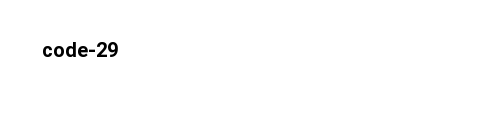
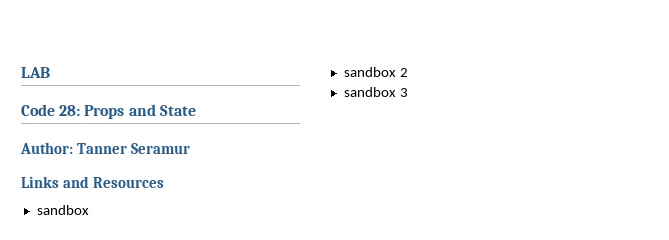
[42,42,118,57] code-29 -> [21,67,50,78] [21,104,196,119] [20,142,190,154] [21,176,164,188] [36,205,89,215] [343,67,408,77] [343,87,408,97] LAB // Code 28: Props and State // Author: Tanner Seramur // Links and Resources // sandbox // sandbox 2 // sandbox 3

